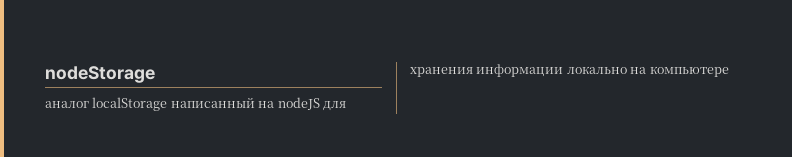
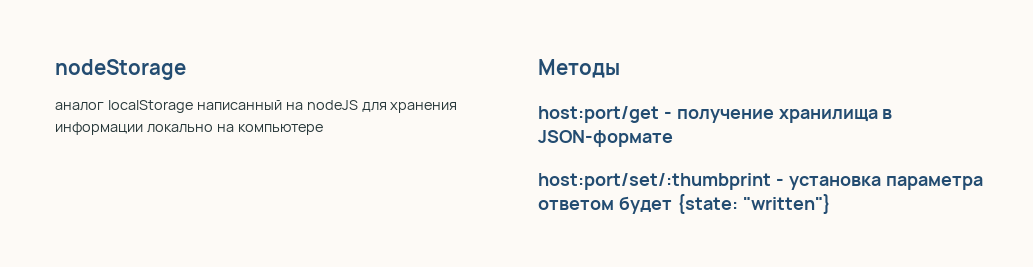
(729, 71) none -> [538,59,620,78] [538,106,893,123] [538,130,673,147] [538,173,983,190] [538,194,831,214] // Методы // host:port/get - получение хранилища в JSON-формате // host:port/set/:thumbprint - установка параметра ответом будет {state: "written"}

